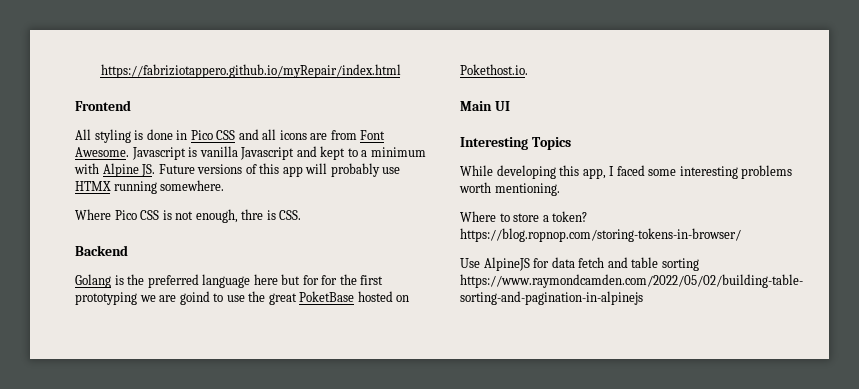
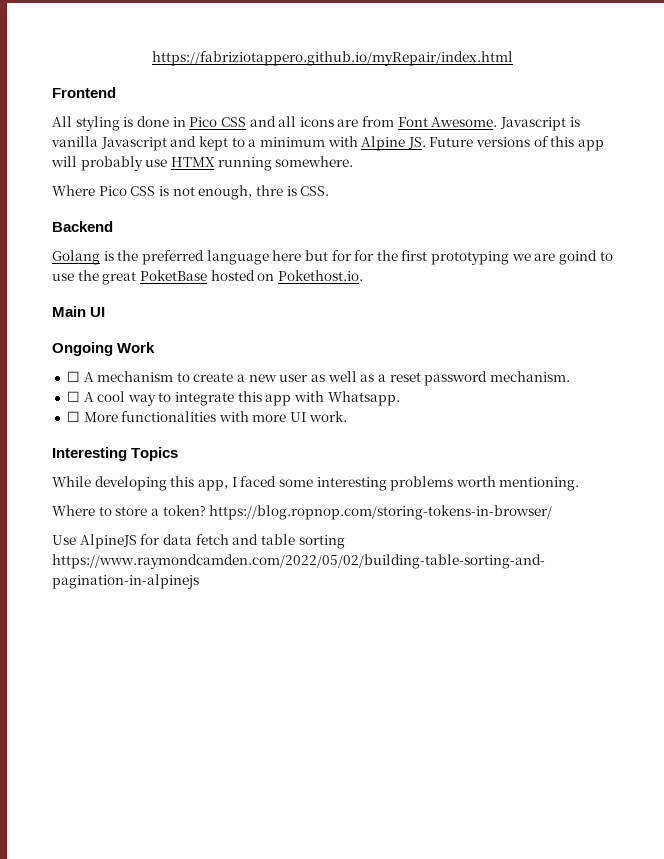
(510, 106) none -> [52,342,156,356] [66,371,570,386] [66,391,400,406] [66,411,347,422] // Ongoing Work // ☐ A mechanism to create a new user as well as a reset password mechanism. // ☐ A cool way to integrate this app with Whatsapp. // ☐ More functionalities with more UI work.

